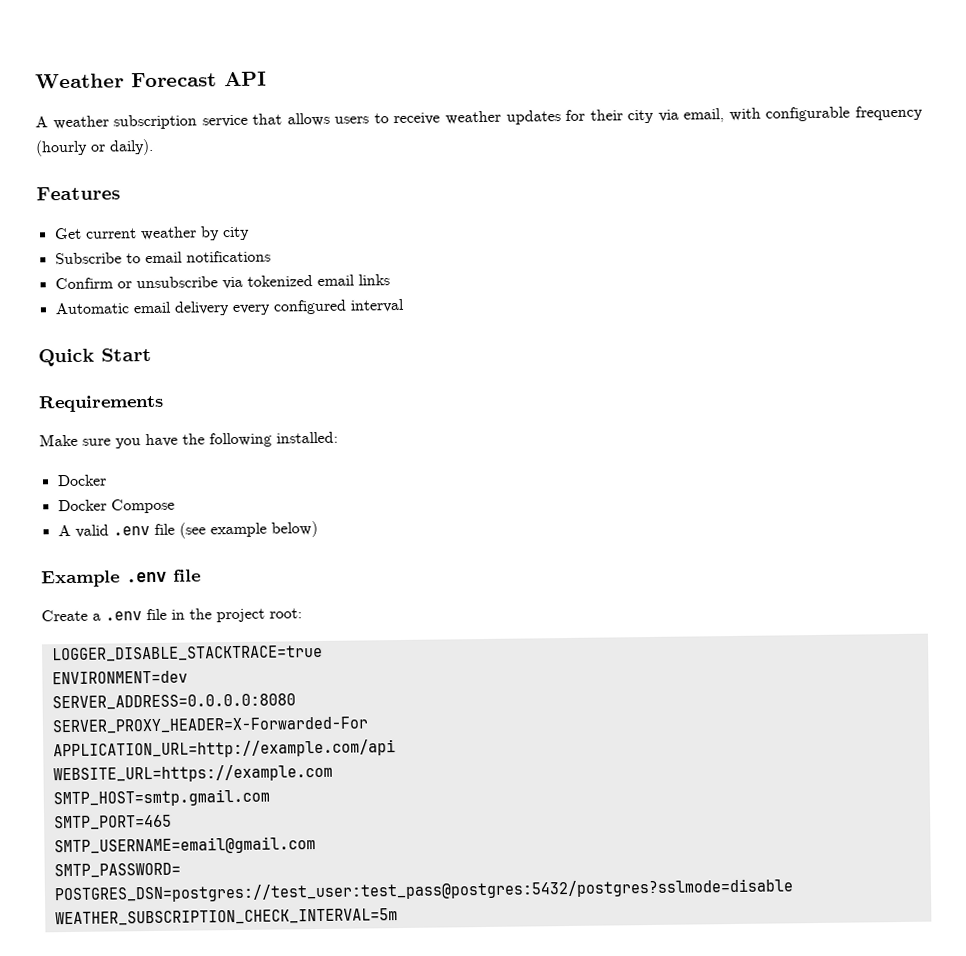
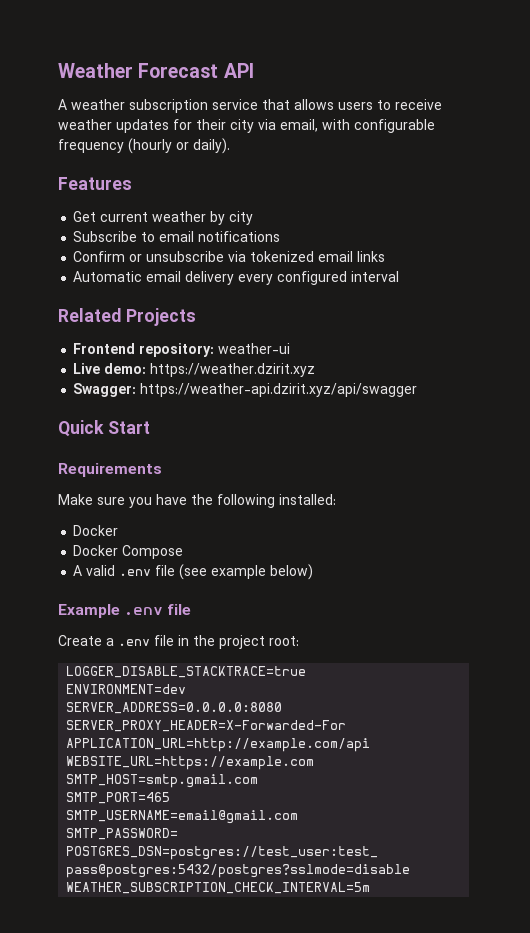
(404, 305) none -> [58,308,196,326] [73,343,291,357] [73,363,316,377] [73,383,418,397] // Related Projects // Frontend repository: weather-ui // Live demo: https://weather.dzirit.xyz // Swagger: https://weather-api.dzirit.xyz/api/swagger

